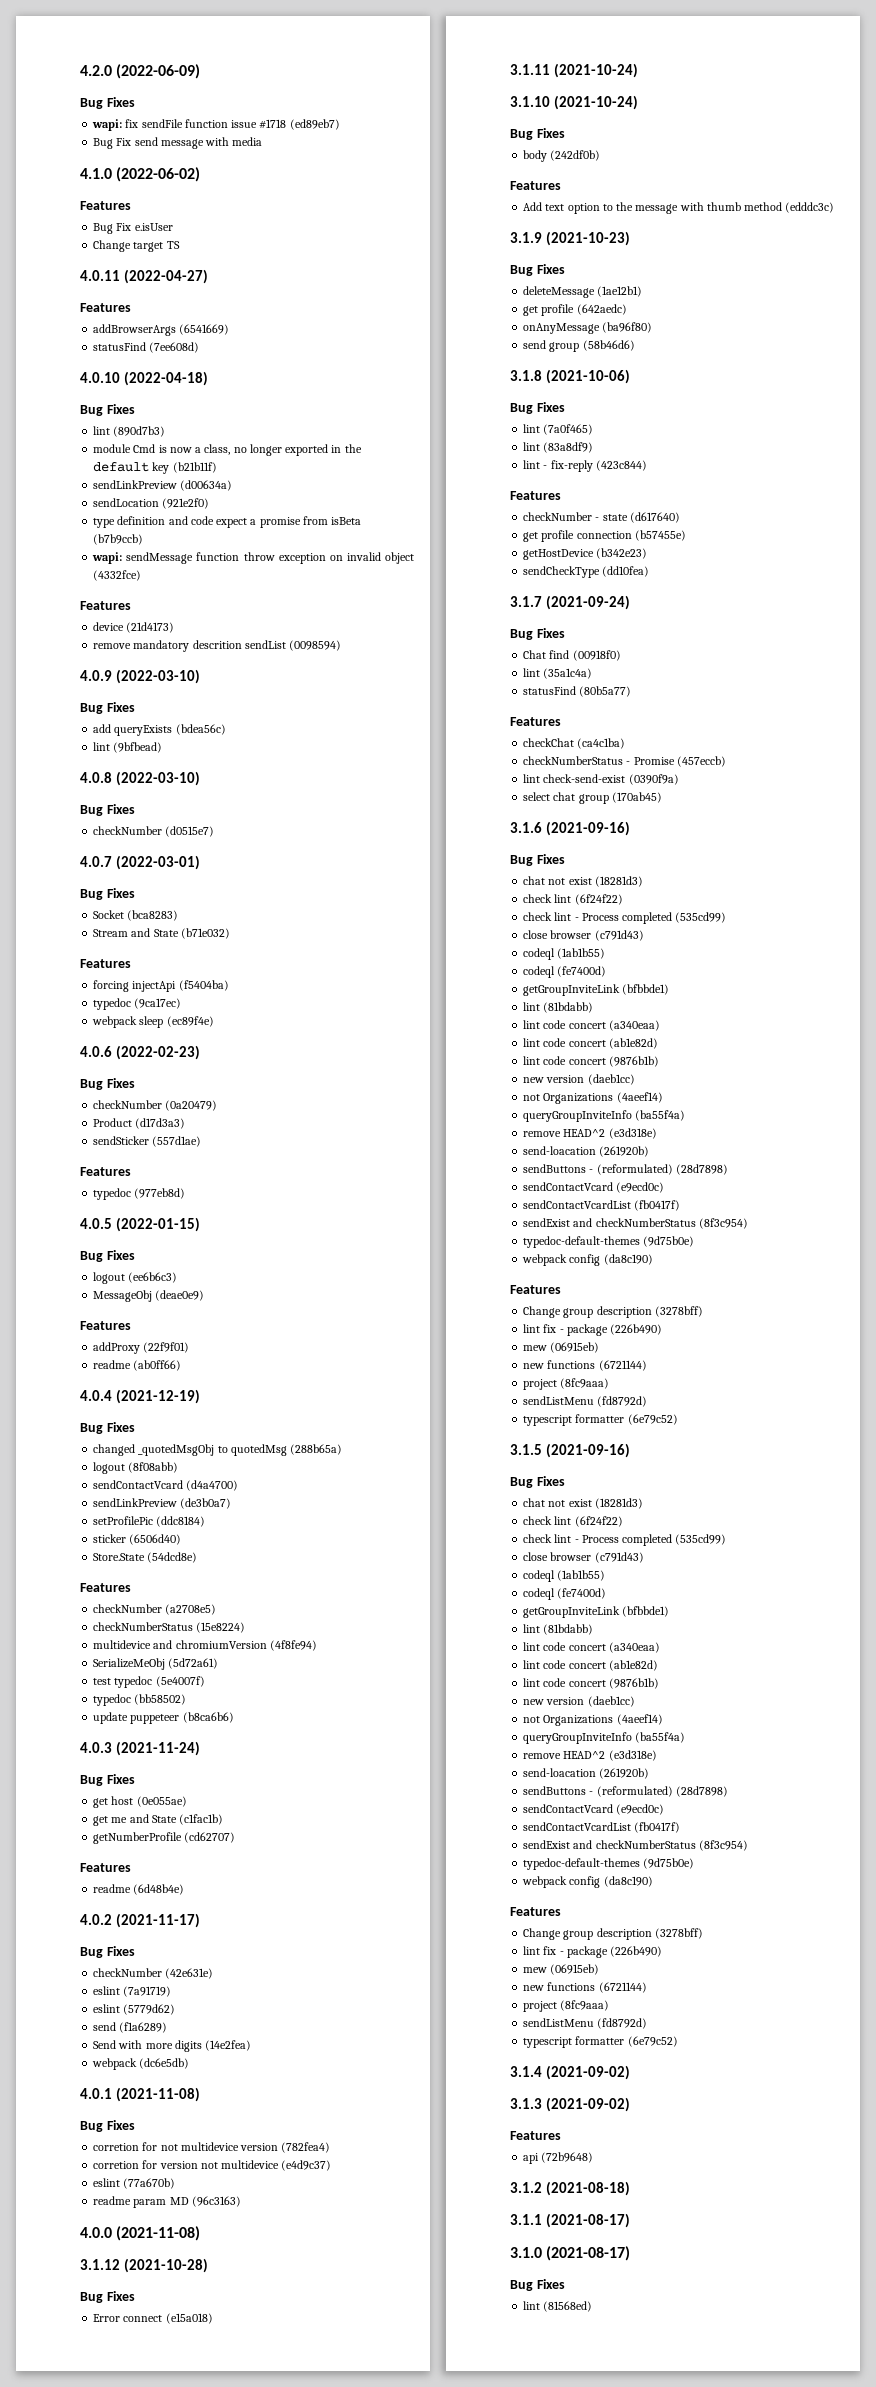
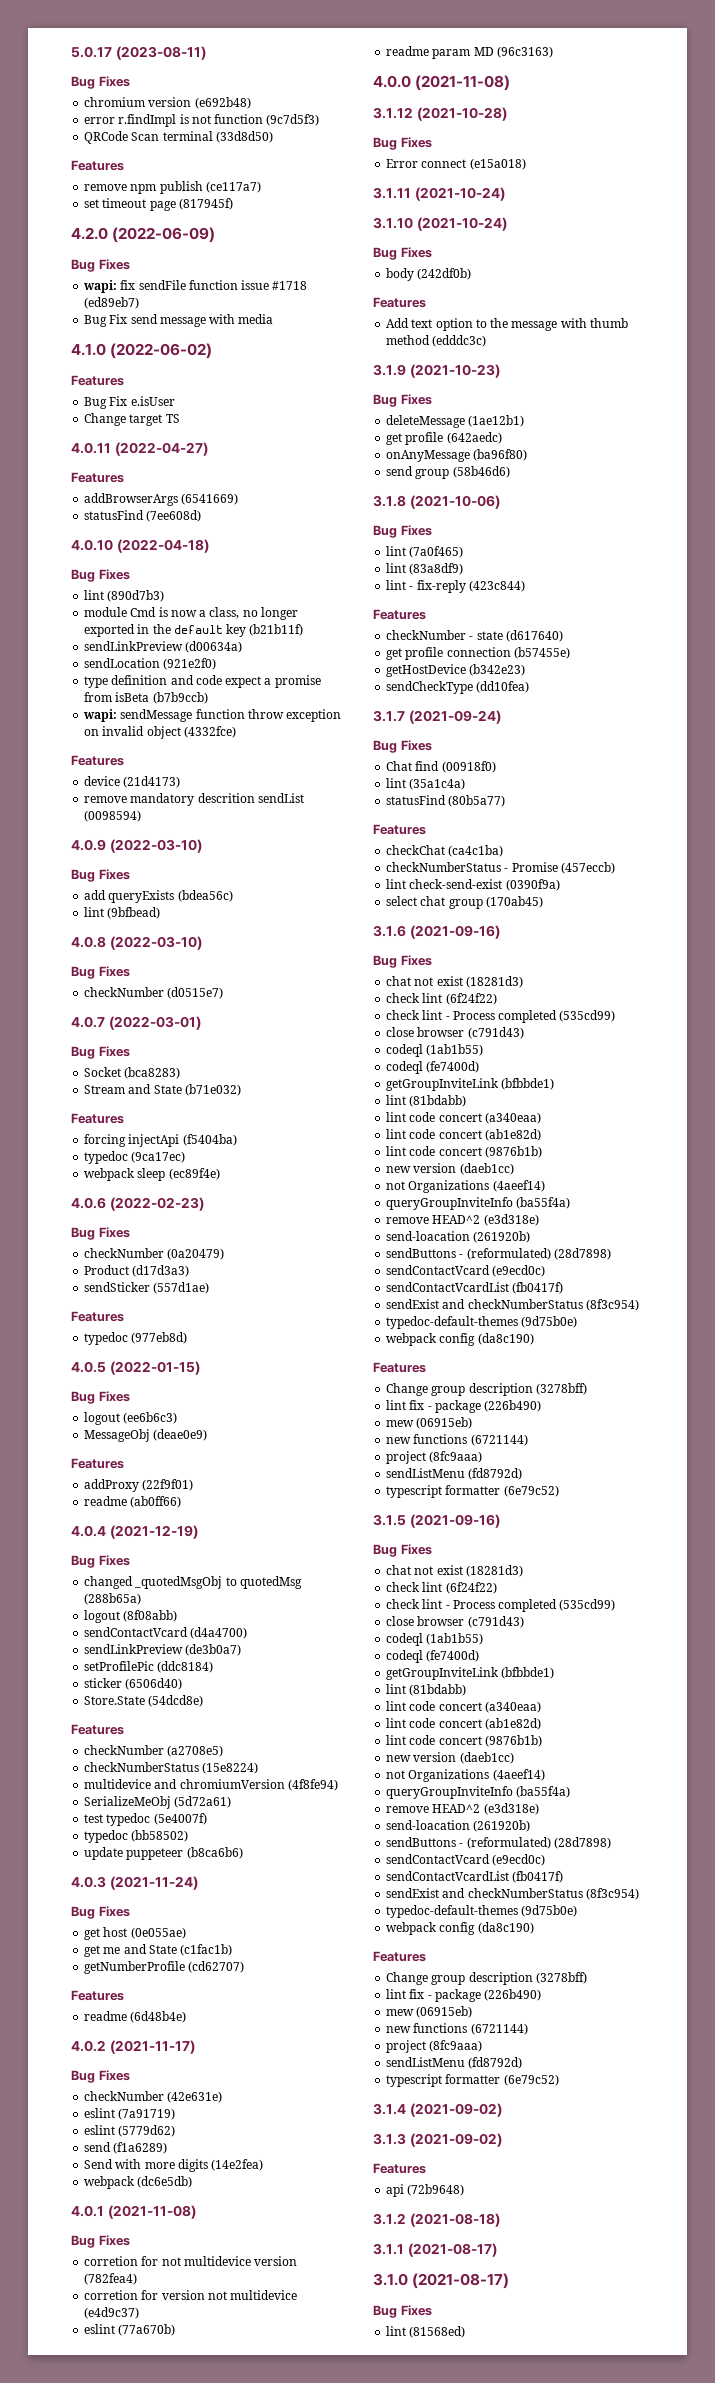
(80, 70) none -> [71,46,206,60] [71,76,130,89] [84,97,251,109] [84,114,320,127] [84,131,273,144] [71,160,124,171] [84,181,261,194] [84,198,233,211] 5.0.17 (2023-08-11) // Bug Fixes // chromium version (e692b48) // error r.findImpl is not function (9c7d5f3) // QRCode Scan terminal (33d8d50) // Features // remove npm publish (ce117a7) // set timeout page (817945f) //

